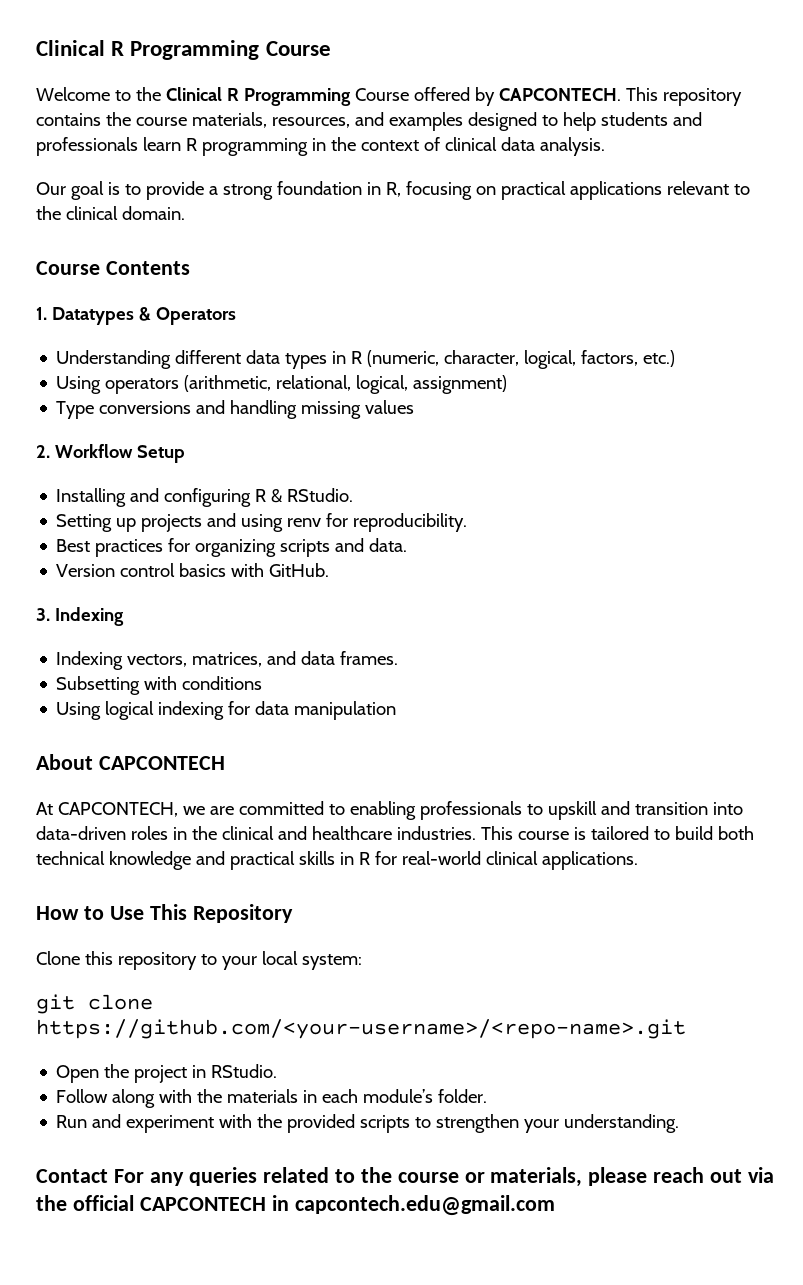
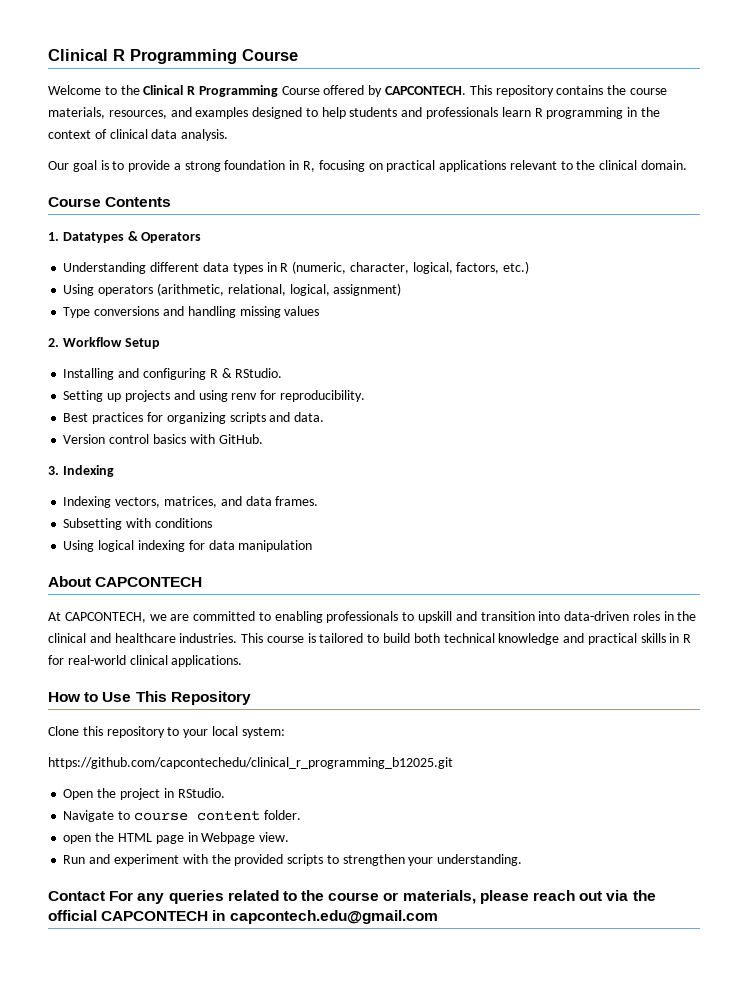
[36,994,153,1014] [36,1019,686,1039] git clone https://github.com/<your-username>/<repo-name>.git -> [48,757,453,769] https://github.com/capcontechedu/clinical_r_programming_b12025.git
[56,1089,488,1108] Follow along with the materials in each module’s folder. -> [63,810,301,822] [63,832,290,844] Navigate to course content folder. // open the HTML page in Webpage view.

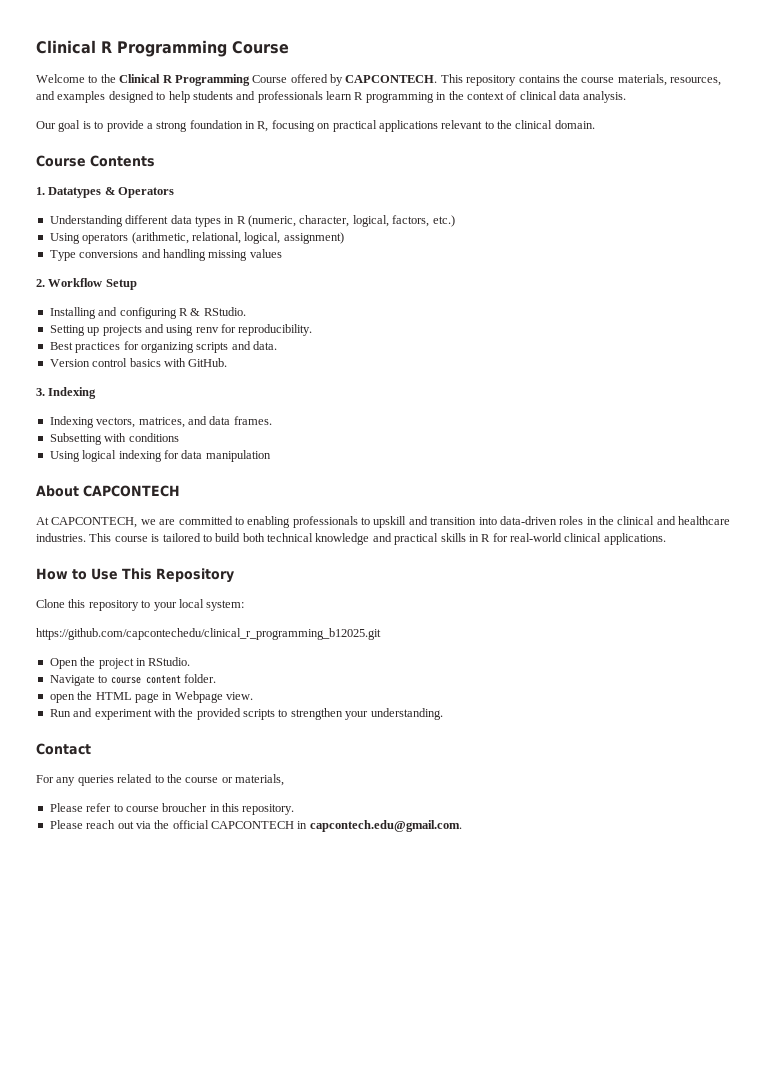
(105, 896) none -> (91, 749) //
[479,890,529,904] please -> [49,803,295,815] [49,820,83,829] // Please refer to course broucher in this repository. // Please
[229,910,438,924] capcontech.edu@gmail.com -> [309,820,462,832] capcontech.edu@gmail.com.

